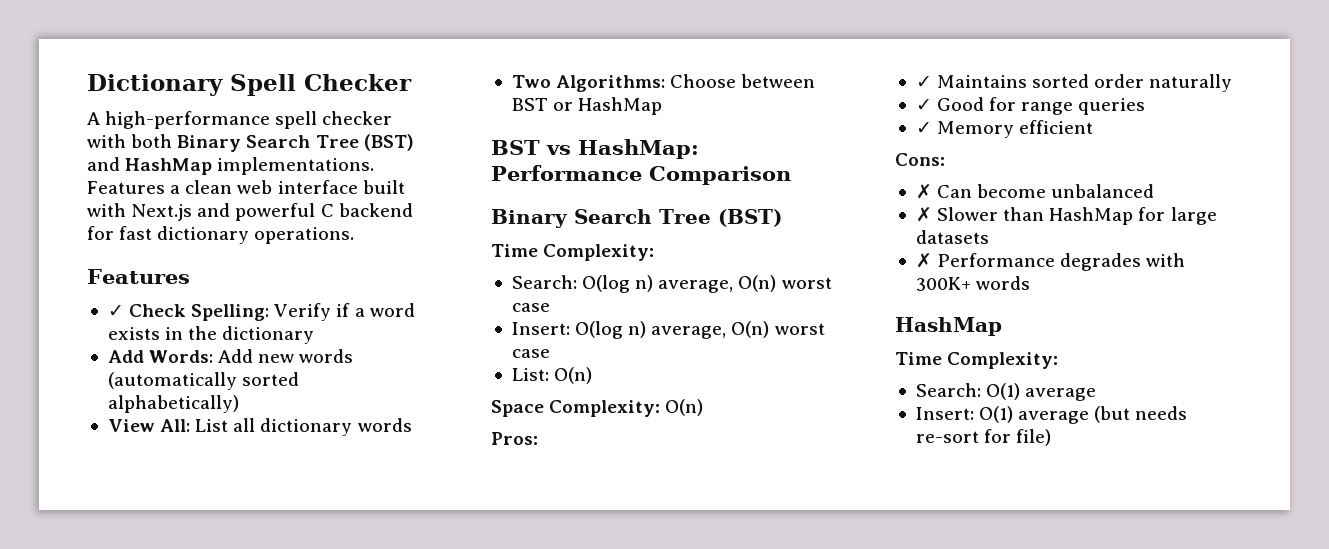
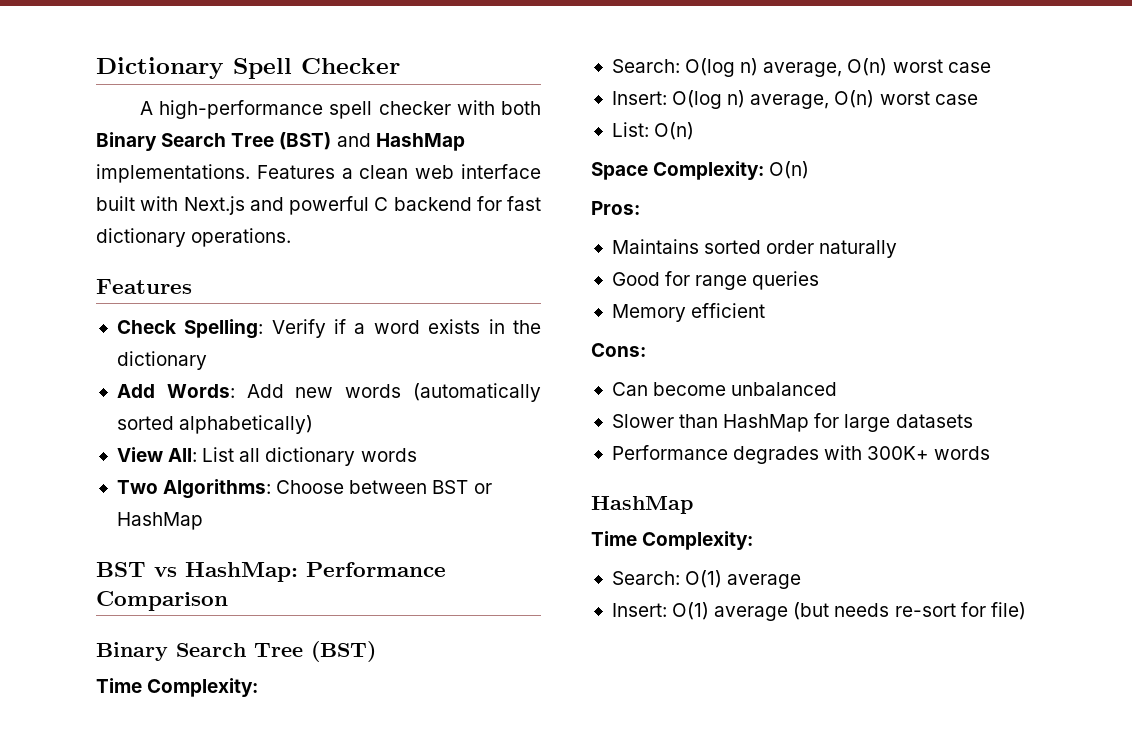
[107,305,124,317] ✓ -> (192, 286) none
[915,76,932,88] ✓ -> (640, 208) none
[915,99,932,111] ✓ -> (898, 249) none
[915,122,932,134] ✓ -> (820, 280) none
[915,184,932,199] ✗ -> (646, 350) none
[915,207,932,222] ✗ -> (838, 389) none
[915,253,932,268] ✗ -> (973, 421) none

